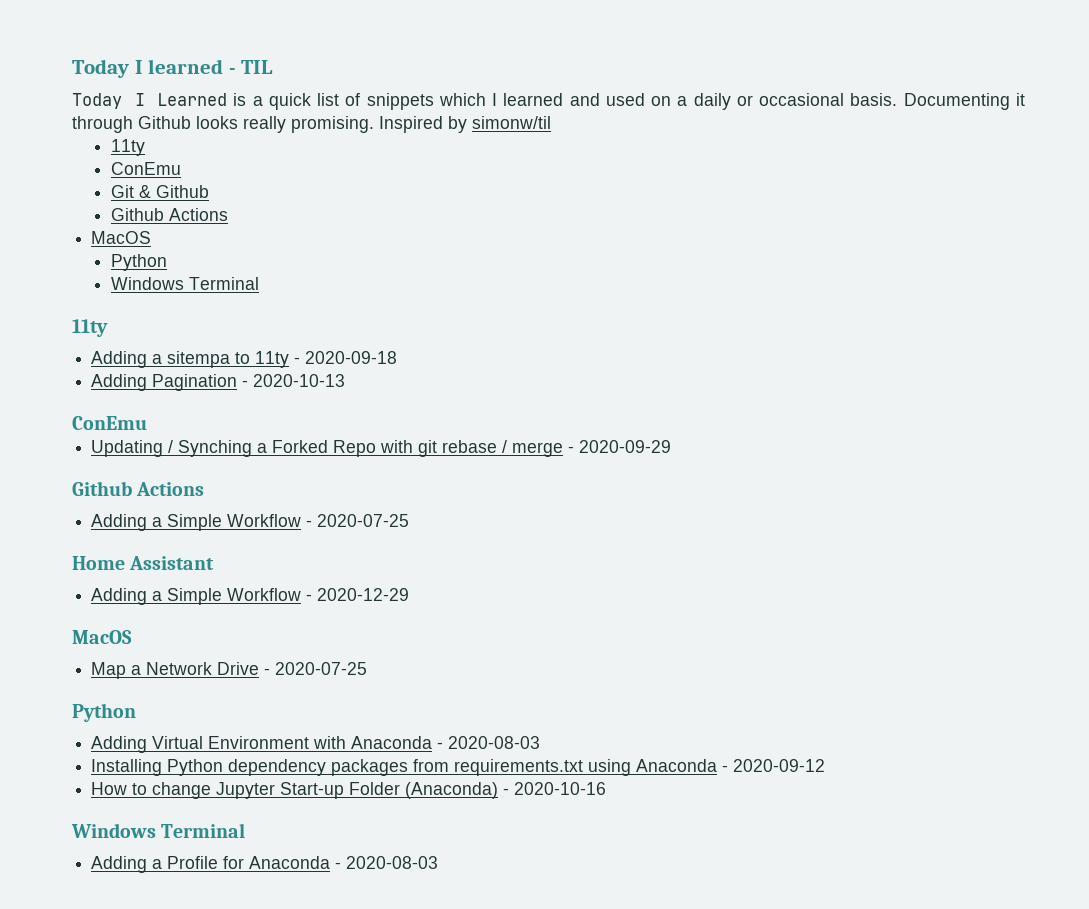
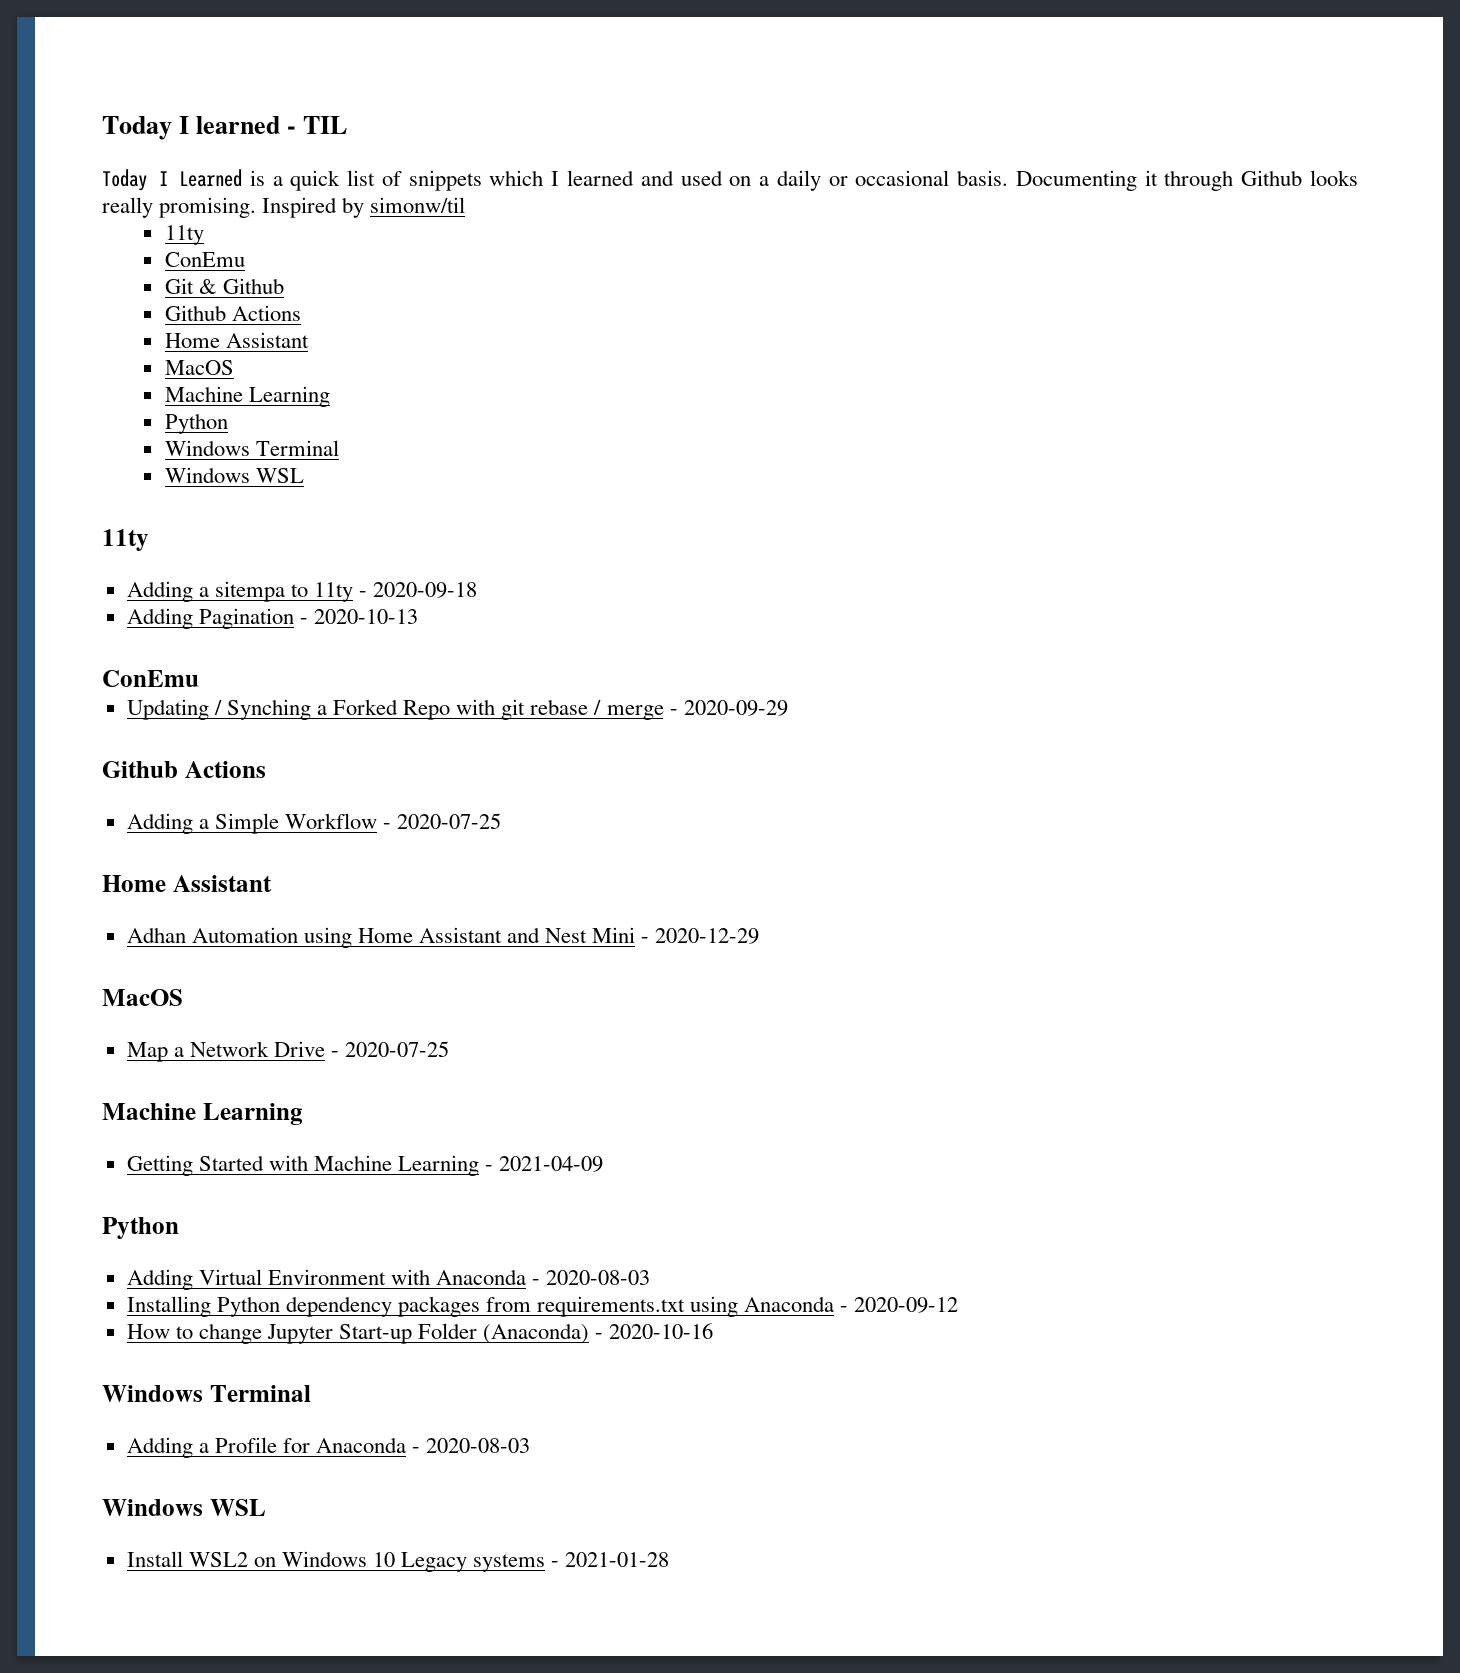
[91,231,152,244] // MacOS -> [164,332,309,348] [164,360,234,375] [164,386,330,407] // Home Assistant // MacOS // Machine Learning
(260, 283) none -> [164,467,304,483] // Windows WSL
[91,588,302,605] Adding a Simple Workflow -> [126,927,636,948] Adhan Automation using Home Assistant and Nest Mini
(368, 668) none -> [102,1103,303,1125] [126,1155,604,1176] // Machine Learning // Getting Started with Machine Learning - 2021-04-09
(439, 862) none -> [102,1499,266,1516] [126,1551,670,1572] // Windows WSL // Install WSL2 on Windows 10 Legacy systems - 2021-01-28

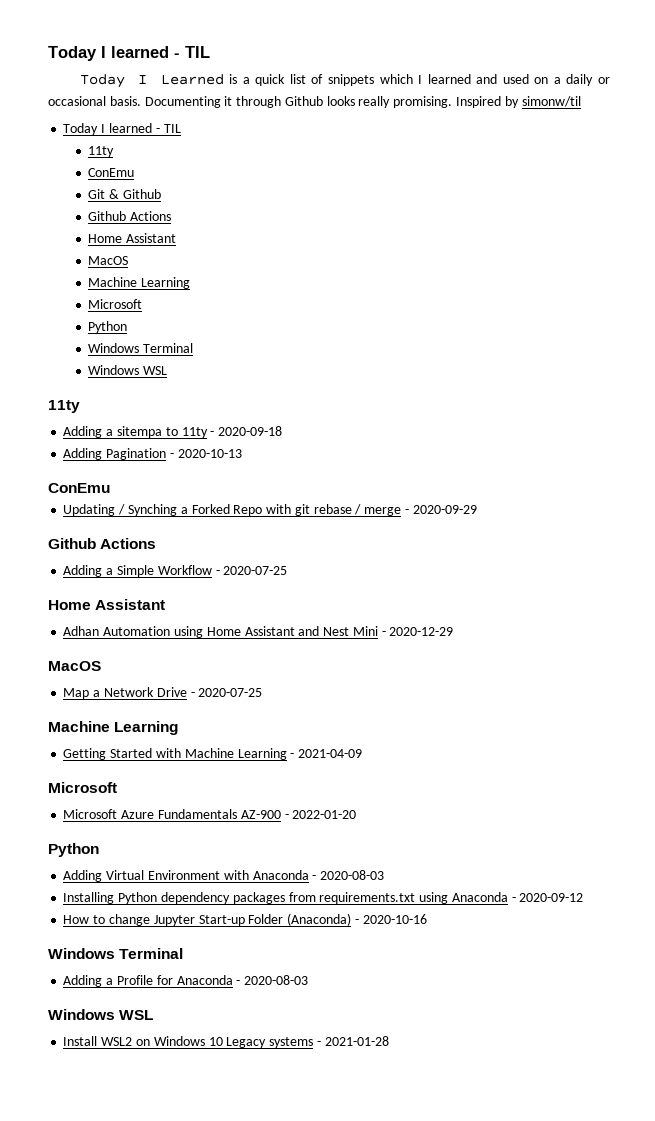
(466, 205) none -> [63,123,181,135] // Today I learned - TIL
(330, 396) none -> [88,299,143,309] // Microsoft
(604, 1164) none -> [48,782,117,793] [63,809,357,819] // Microsoft // Microsoft Azure Fundamentals AZ-900 - 2022-01-20

